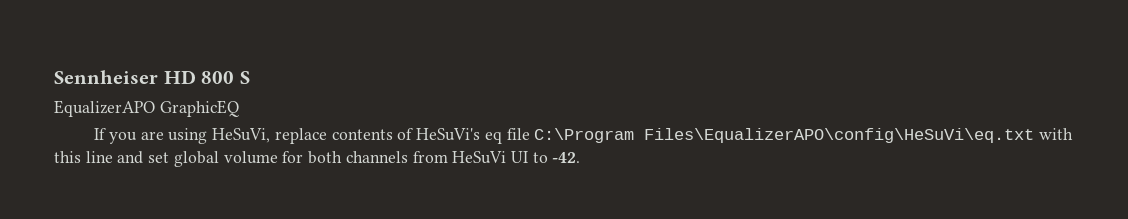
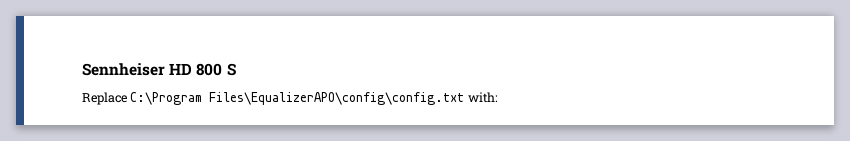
[54,100,239,117] [94,128,1073,144] [54,151,581,167] EqualizerAPO GraphicEQ // If you are using HeSuVi, replace contents of HeSuVi's eq file C:\Program Files\EqualizerAPO\config\HeSuVi\eq.txt with this line and set global volume for both channels from HeSuVi UI to -42. -> [82,92,498,105] Replace C:\Program Files\EqualizerAPO\config\config.txt with:

